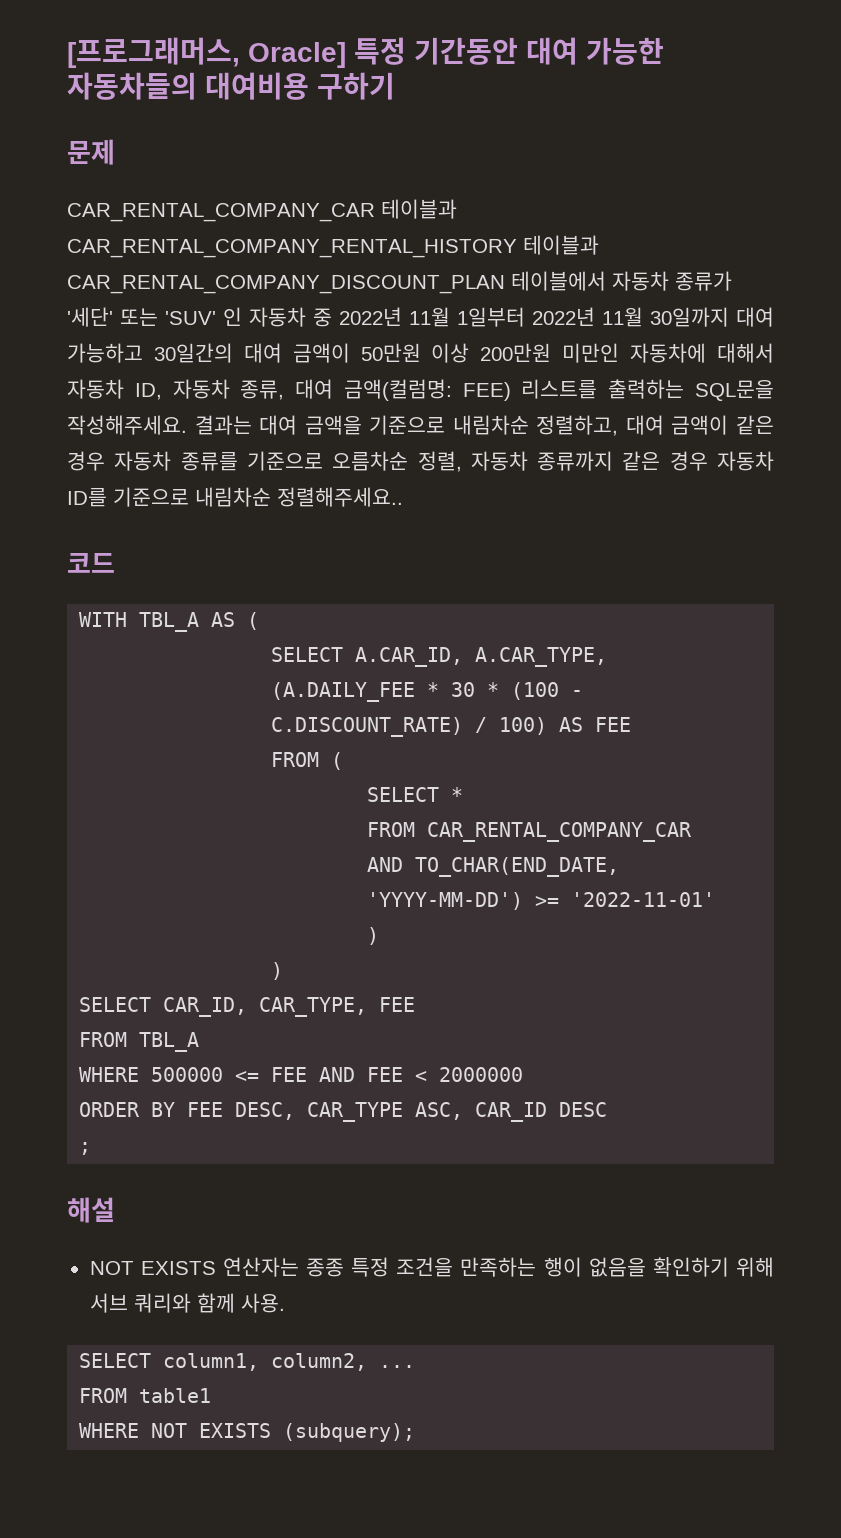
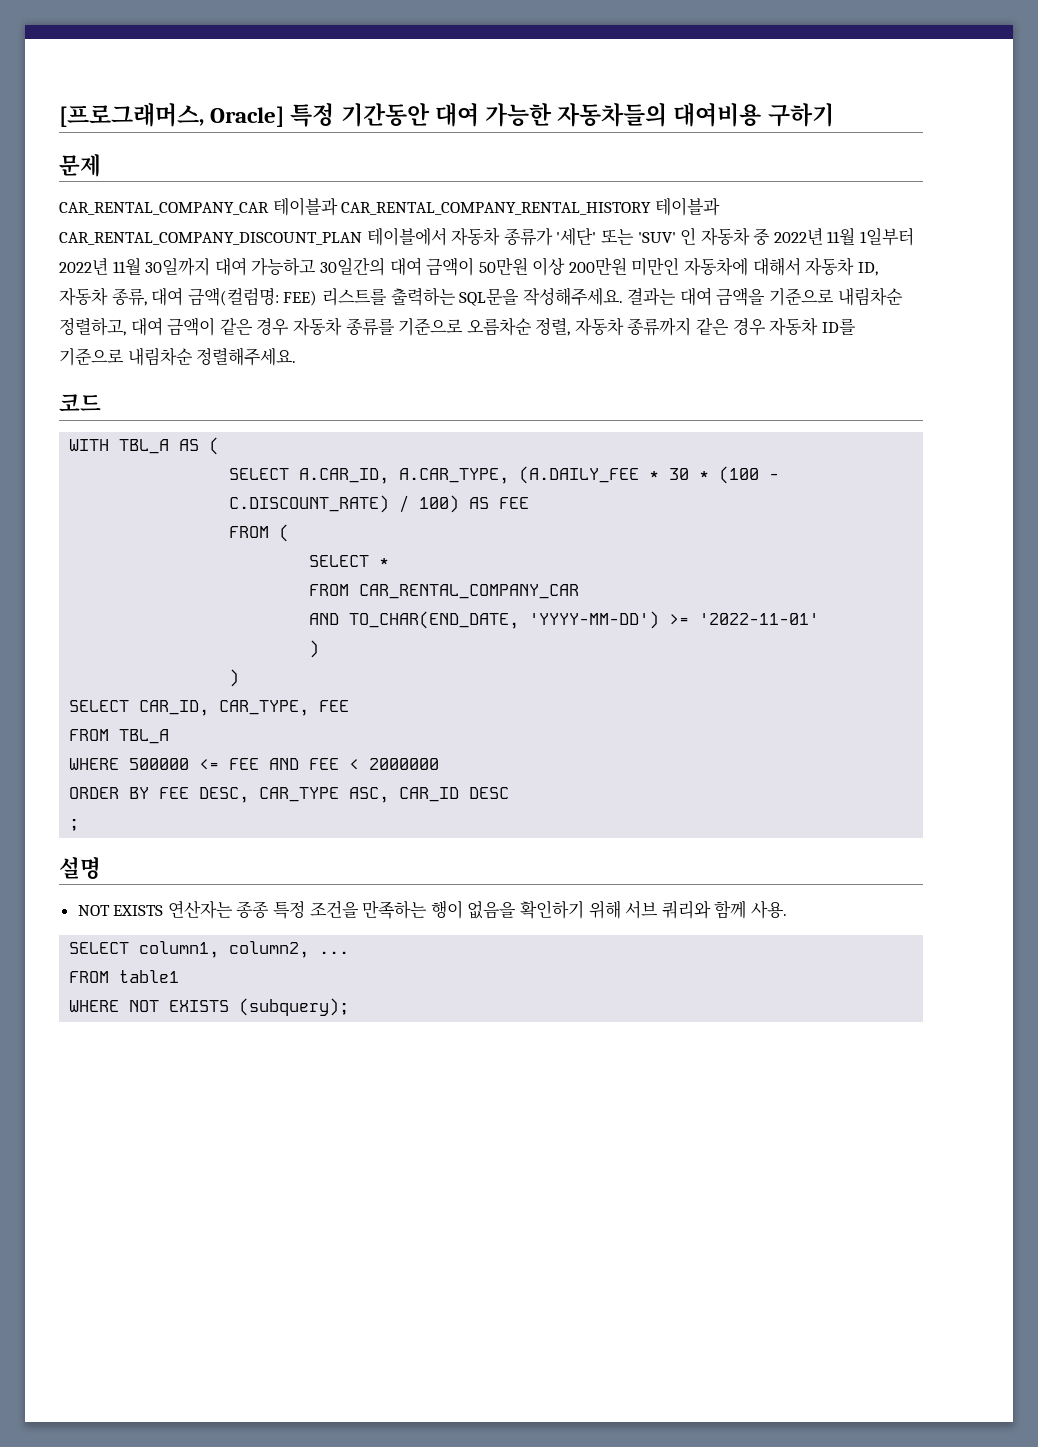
[277,487,403,507] 정렬해주세요.. -> [196,347,297,366] 정렬해주세요.
[67,1197,115,1223] 해설 -> [59,857,101,879] 설명

